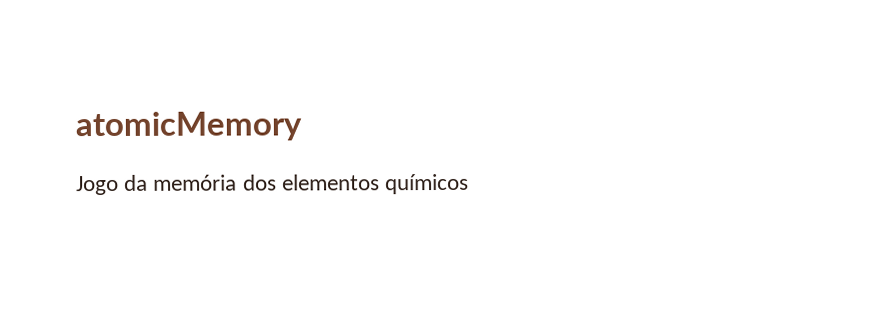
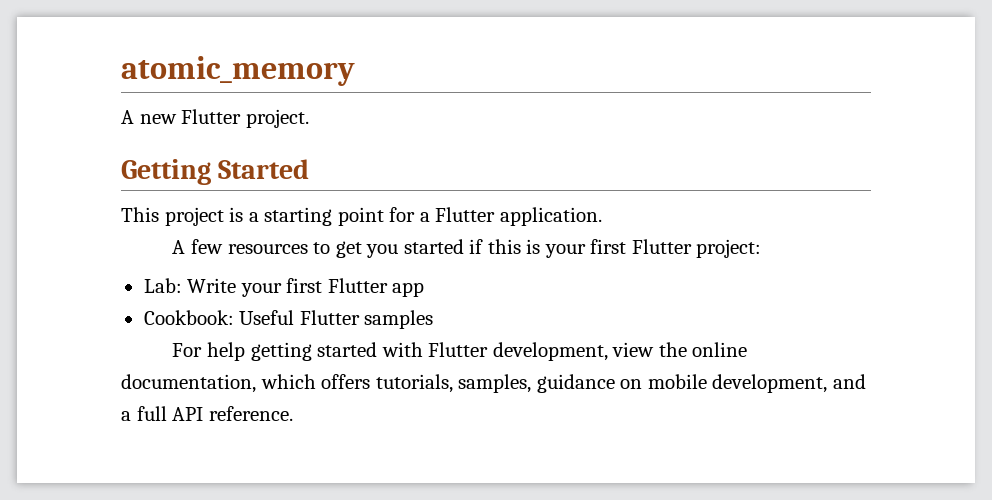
[75,111,302,142] [76,173,470,196] atomicMemory // Jogo da memória dos elementos químicos -> [121,56,355,86] [121,109,309,128] [121,159,310,185] [121,207,602,226] [172,239,762,258] [143,278,425,297] [143,310,434,329] [172,342,748,361] [121,374,866,393] [121,406,293,421] atomic_memory // A new Flutter project. // Getting Started // This project is a starting point for a Flutter application. // A few resources to get you started if this is your first Flutter project: // Lab: Write your first Flutter app // Cookbook: Useful Flutter samples // For help getting started with Flutter development, view the online documentation, which offers tutorials, samples, guidance on mobile development, and a full API reference.

